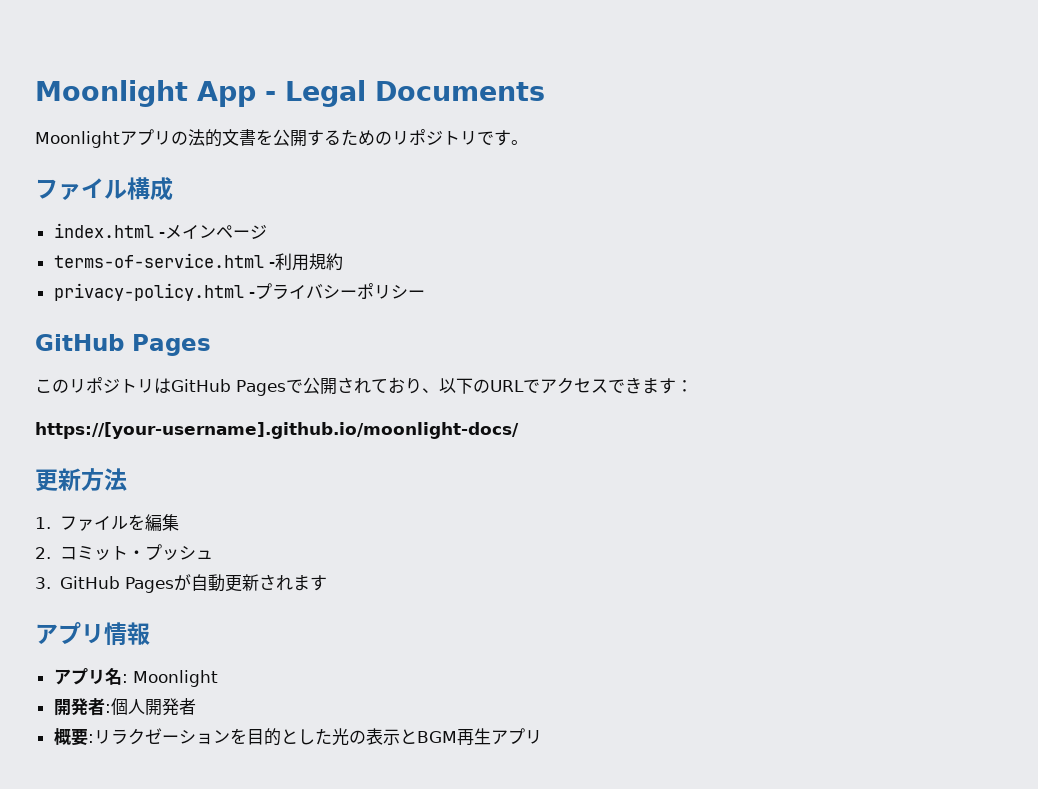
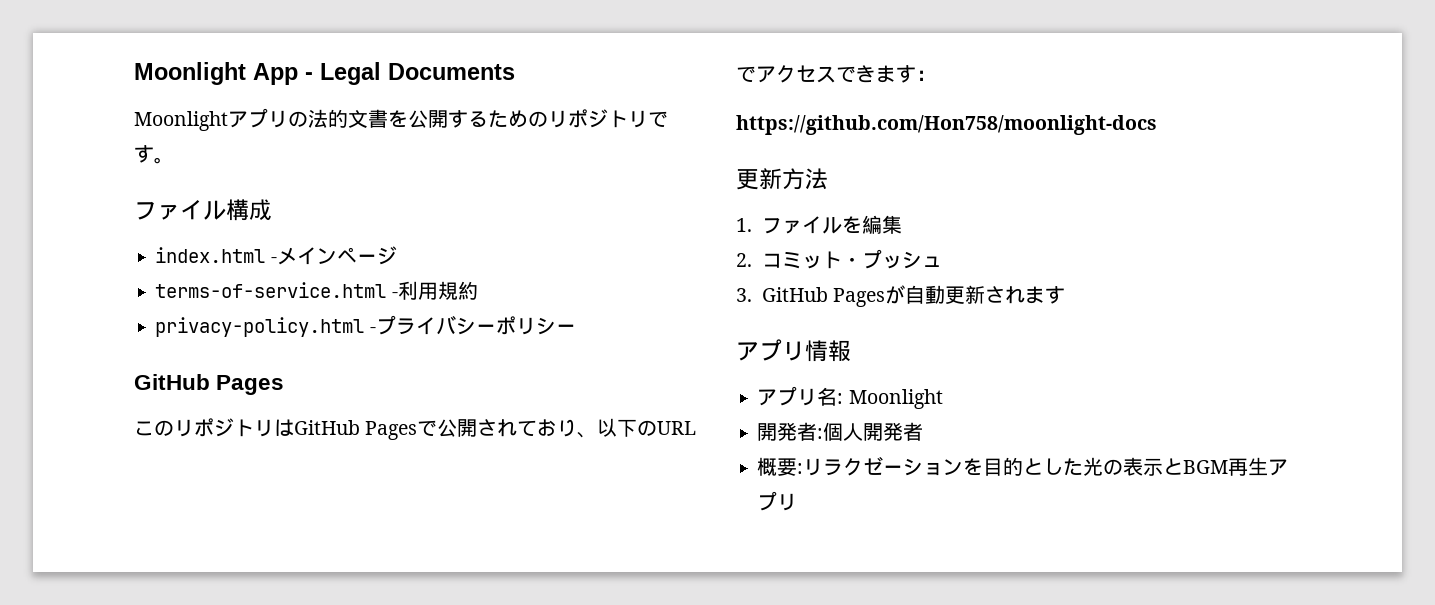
[35,422,519,439] https://[your-username].github.io/moonlight-docs/ -> [736,115,1157,135] https://github.com/Hon758/moonlight-docs

